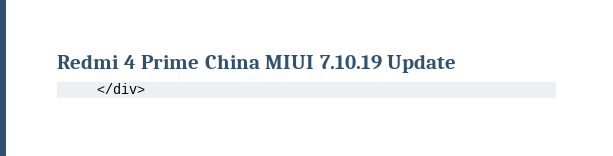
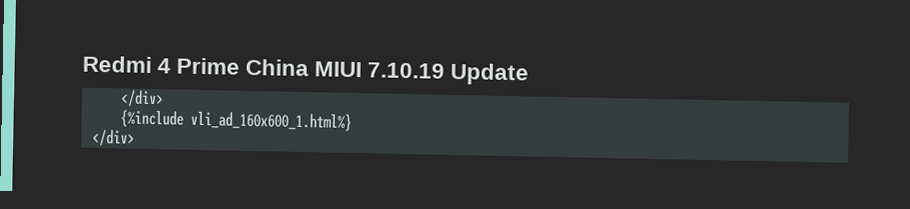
(145, 88) none -> [119,109,352,131] [91,128,135,147] // {%include vli_ad_160x600_1.html%} // </div>

